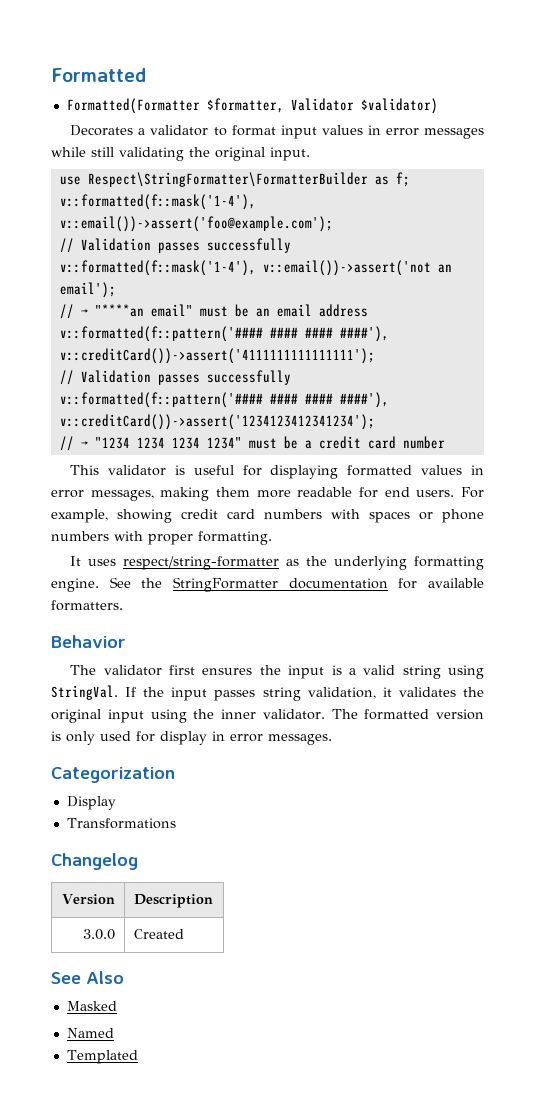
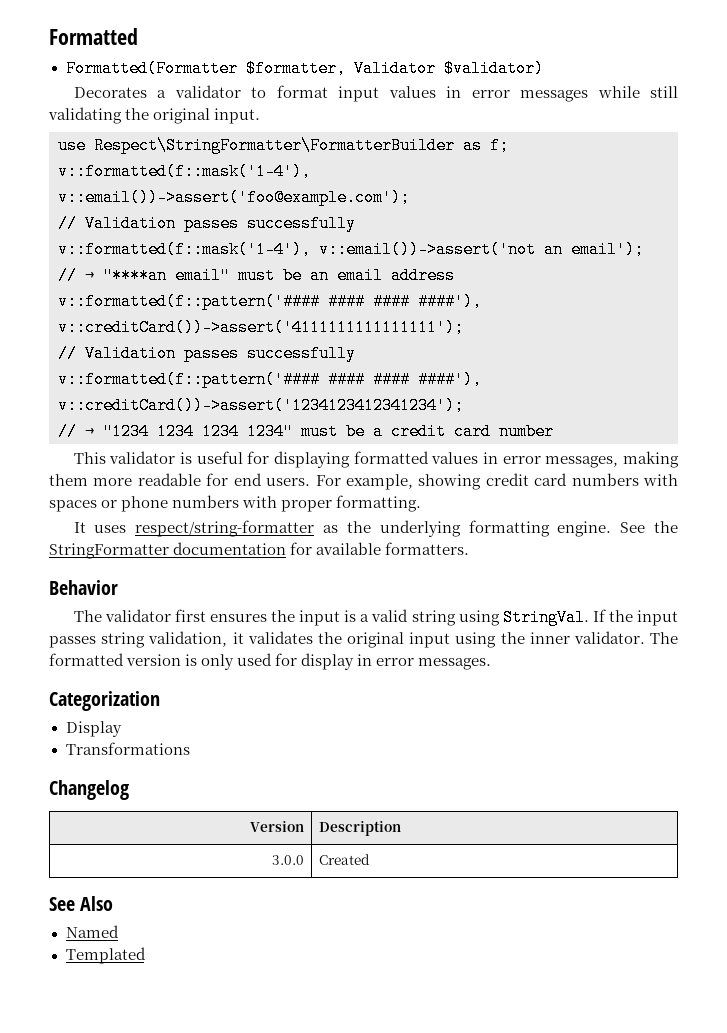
[66,1001,117,1011] // Masked -> (114, 903) none

